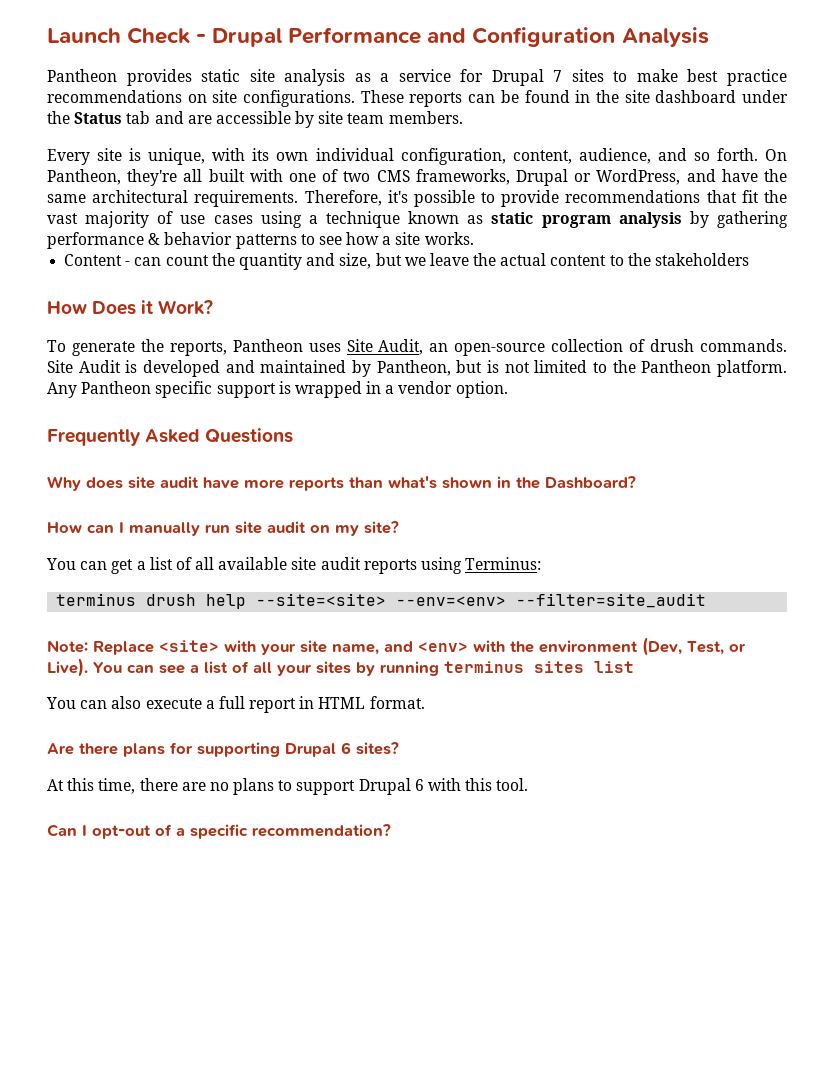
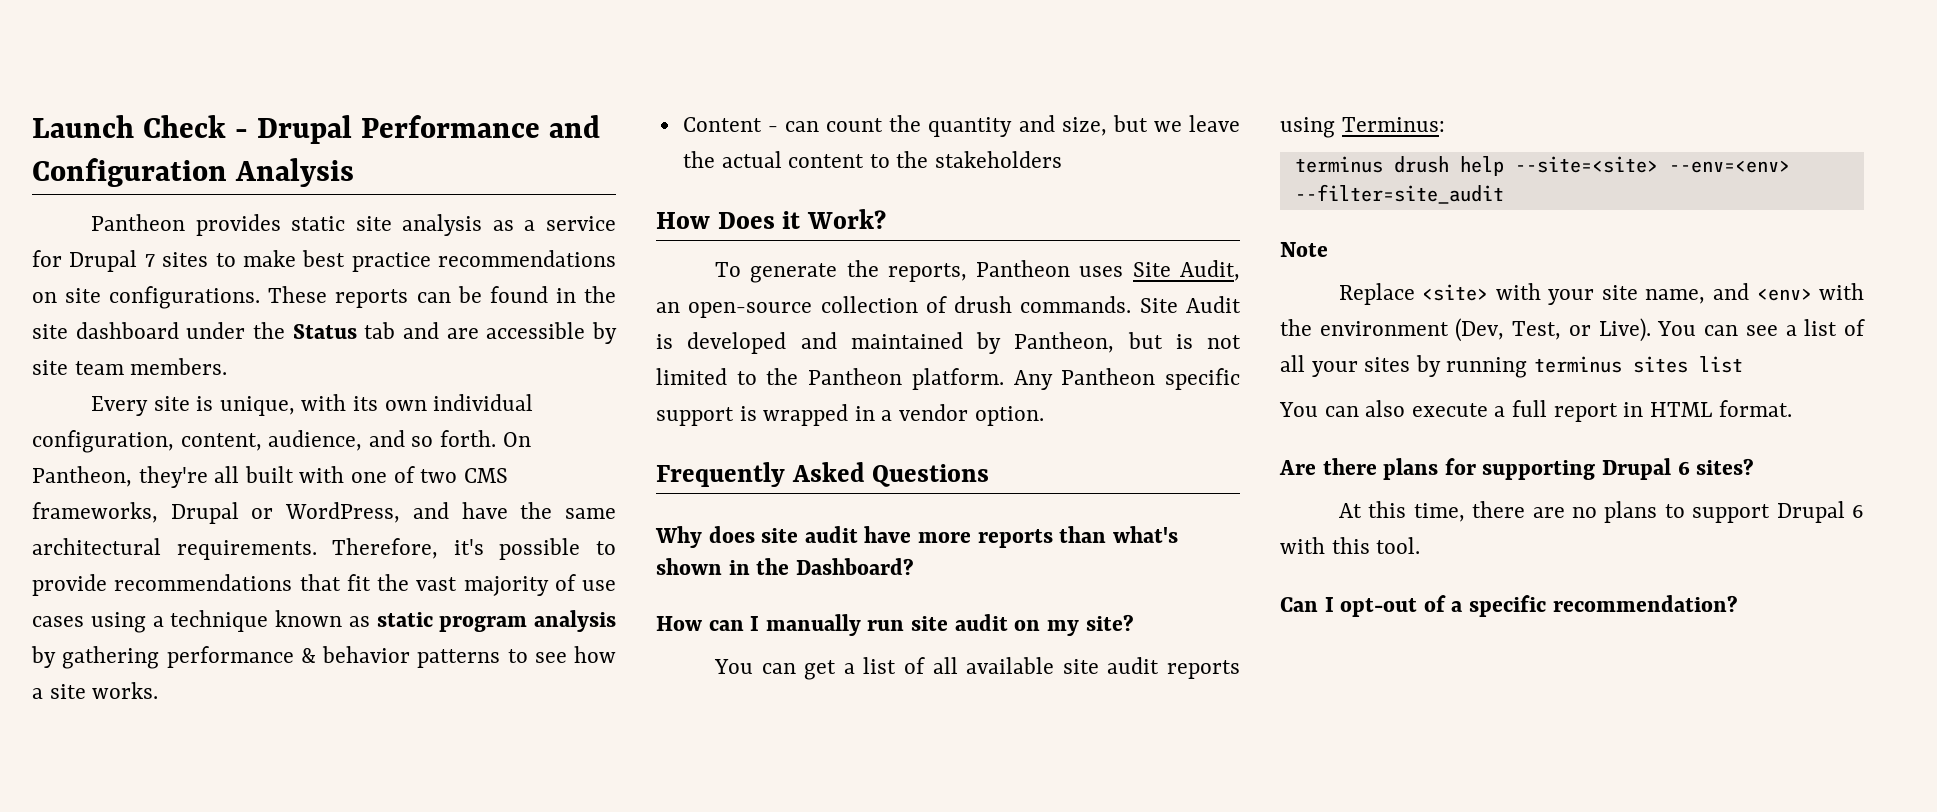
[47,640,88,653] Note: -> [1280,242,1328,257] Note //

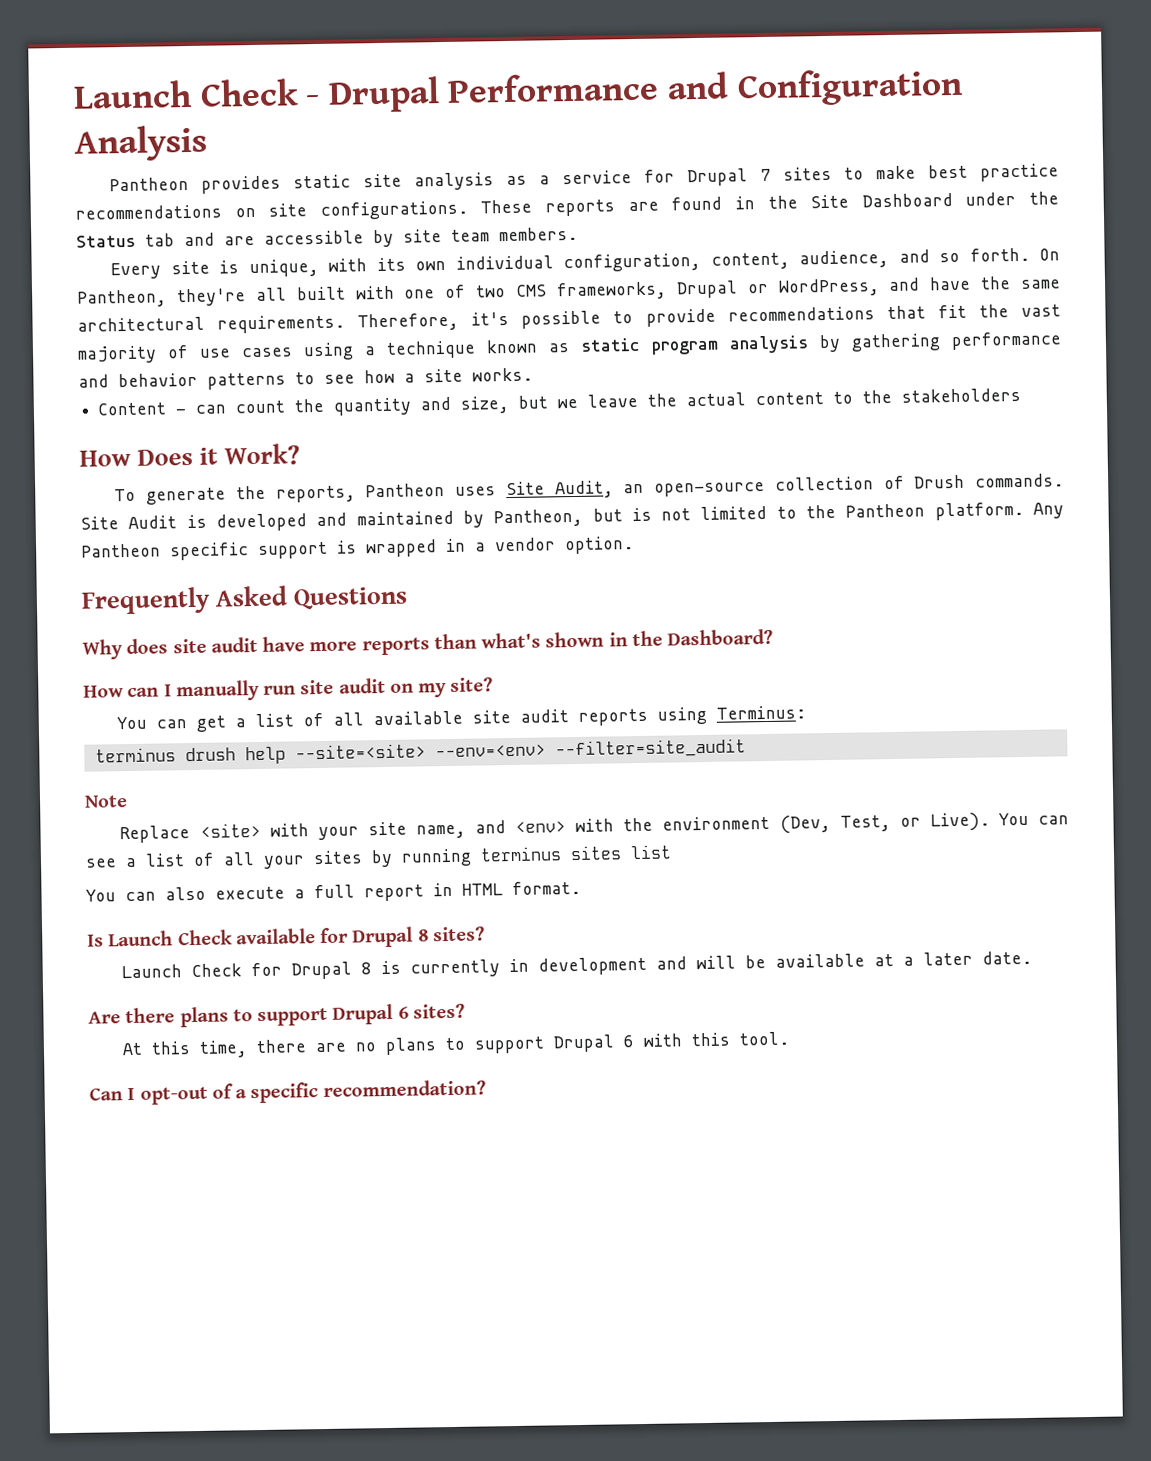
[416,286,482,303] can be -> [627,201,659,212] are
[32,322,179,339] site dashboard -> [810,193,953,209] Site Dashboard
[300,648,316,663] & -> [78,374,109,388] and
[954,296,1013,313] drush -> [914,474,966,489] Drush
(1792, 408) none -> [87,926,485,948] [121,950,1033,980] // Is Launch Check available for Drupal 8 sites? // Launch Check for Drupal 8 is currently in development and will be available at a later date.
[1444,458,1596,480] for supporting -> [232,1007,329,1027] to support

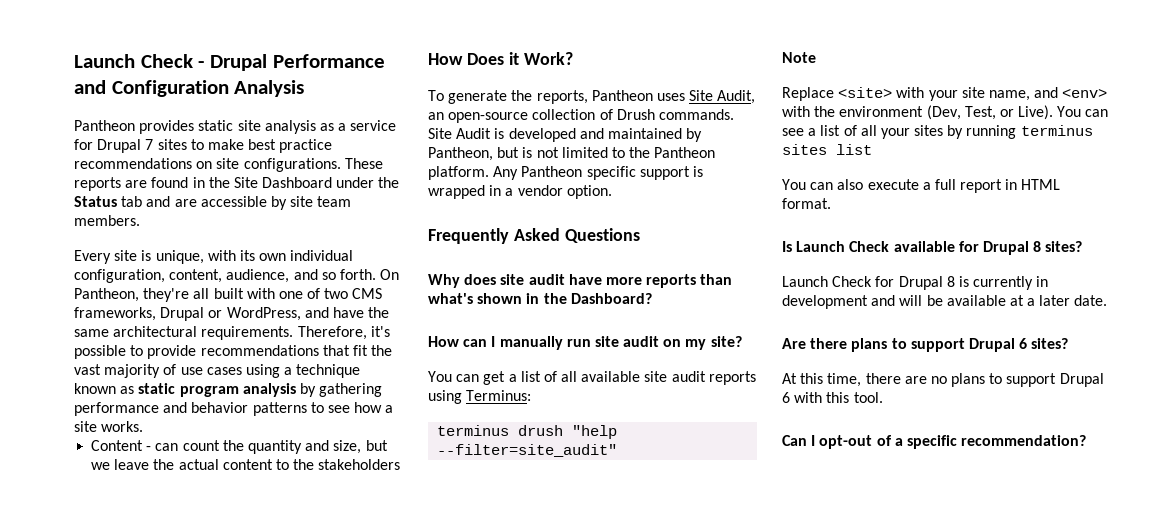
[244,738,746,765] help --site=<site> --env=<env> --filter=site_audit -> [572,425,618,439] [437,444,618,457] "help --filter=site_audit"

